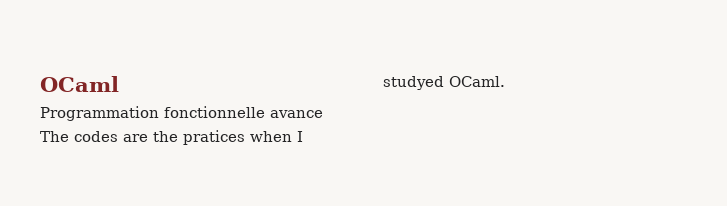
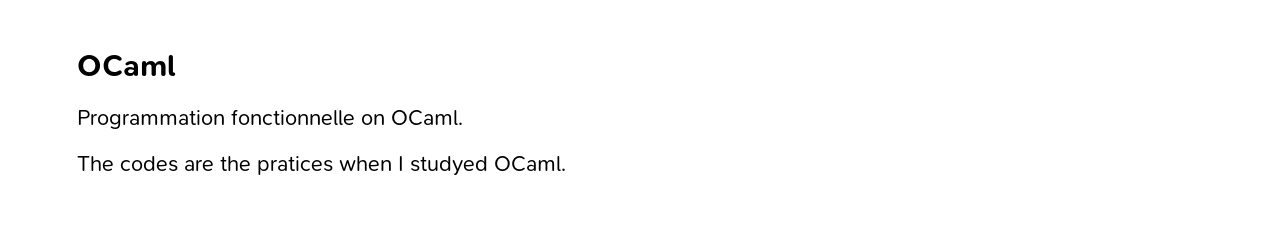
[270,110,323,118] avance -> [361,110,463,126] on OCaml.

